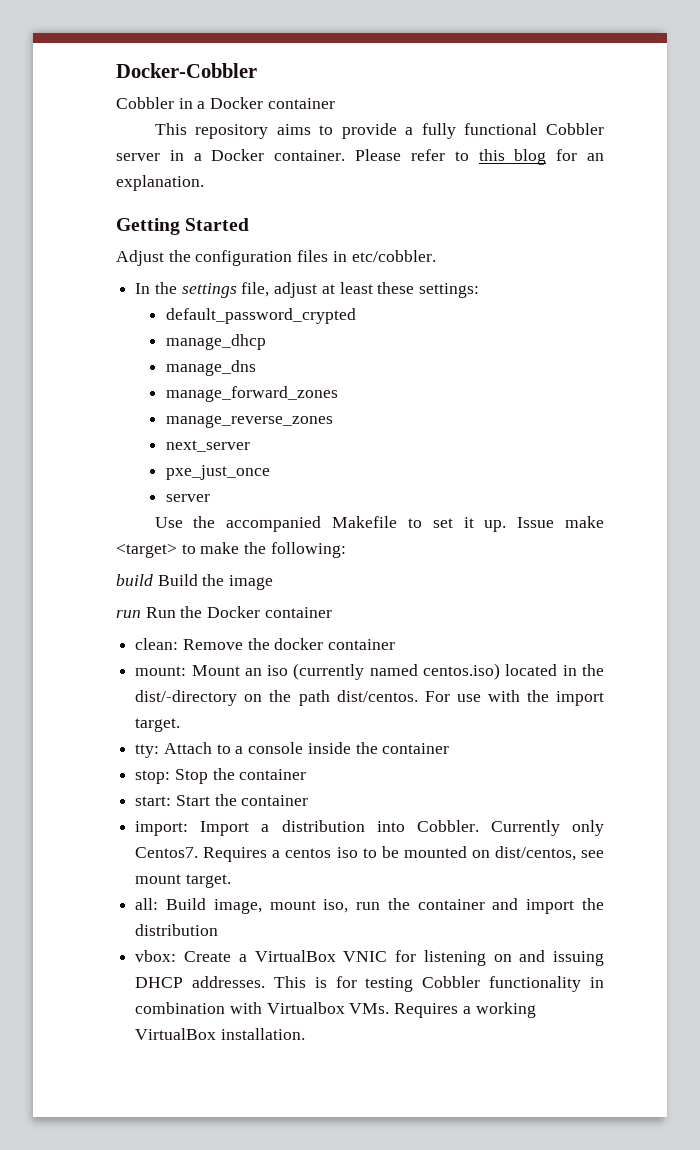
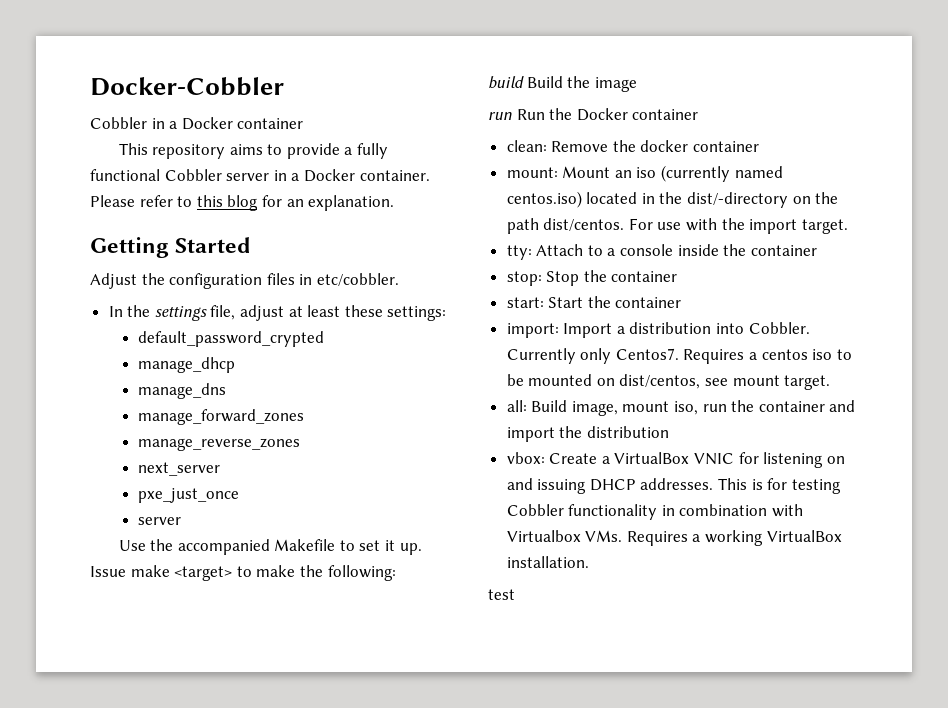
(305, 1034) none -> [488,589,515,600] // test

